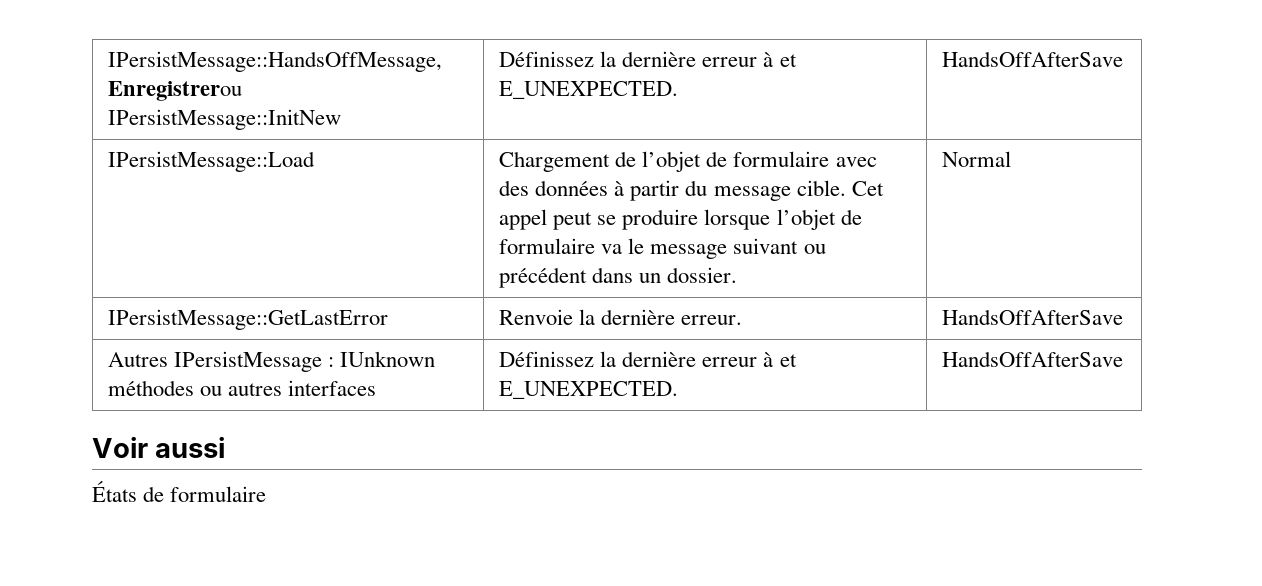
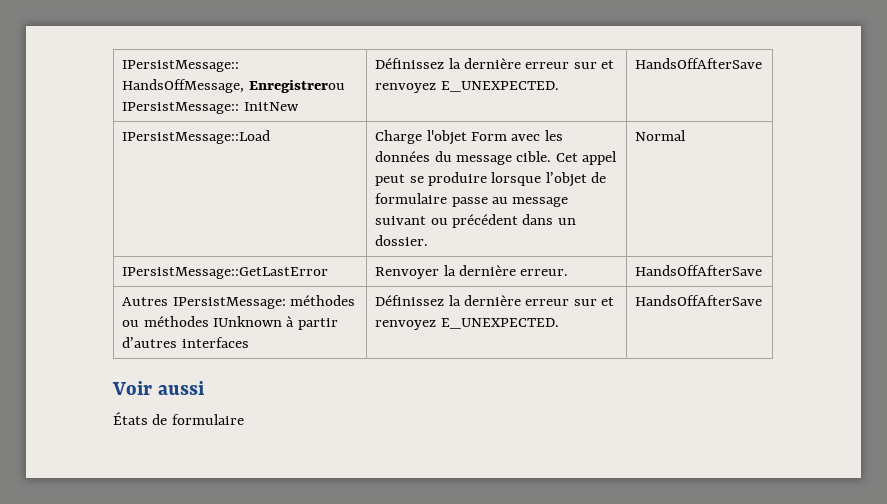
[108,51,443,72] [108,81,243,101] [108,109,342,130] [499,51,797,67] IPersistMessage::HandsOffMessage, Enregistrerou IPersistMessage::InitNew | Définissez la dernière erreur à et -> [122,60,240,72] [122,79,345,93] [122,102,299,114] [375,58,615,69] [375,83,437,93] IPersistMessage:: HandsOffMessage, Enregistrerou IPersistMessage:: InitNew | Définissez la dernière erreur sur et renvoyez
[499,151,877,172] [499,180,680,201] Chargement de l’objet de formulaire avec des données à partir -> [375,130,563,145] [375,151,431,162] Charge l'objet Form avec les données
[601,238,645,254] va le -> [451,197,508,207] passe au
[499,309,574,325] Renvoie -> [375,267,440,279] Renvoyer
[174,351,436,372] [108,380,283,396] IPersistMessage : IUnknown méthodes ou autres -> [172,295,355,309] [122,316,338,330] [122,337,178,348] IPersistMessage: méthodes ou méthodes IUnknown à partir d’autres
[763,352,797,367] à et -> [573,297,615,306] [375,320,437,330] sur et renvoyez

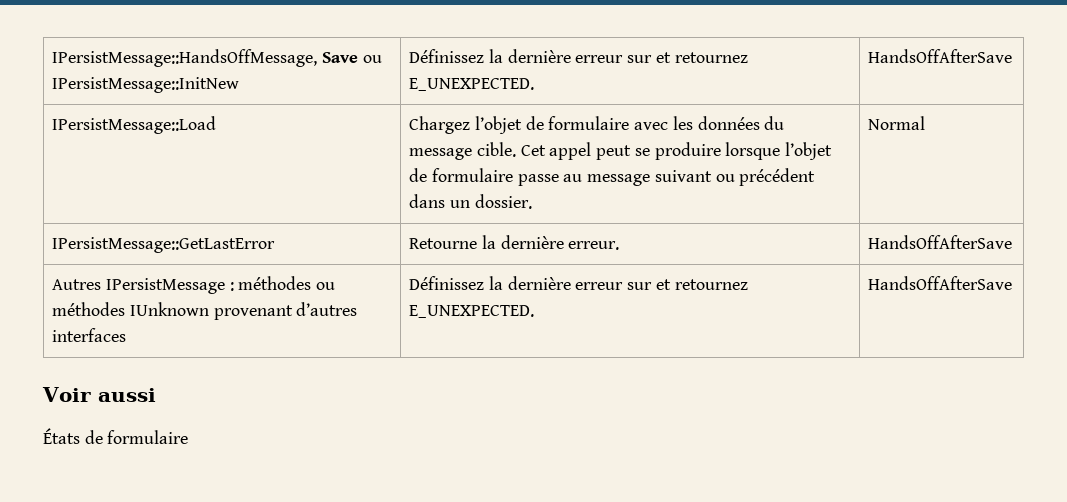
[122,60,240,72] [122,79,345,93] [122,102,299,114] [375,58,615,69] [375,83,437,93] IPersistMessage:: HandsOffMessage, Enregistrerou IPersistMessage:: InitNew | Définissez la dernière erreur sur et renvoyez -> [52,49,382,67] [52,77,240,93] [409,49,748,63] IPersistMessage::HandsOffMessage, Save ou IPersistMessage::InitNew | Définissez la dernière erreur sur et retournez
[375,130,507,145] Charge l'objet Form -> [409,116,630,134] Chargez l’objet de formulaire
[375,267,440,279] Renvoyer -> [409,238,478,249] Retourne
[172,297,286,309] IPersistMessage: -> [105,278,234,294] IPersistMessage :
[286,316,338,330] à partir -> [213,305,293,320] provenant
[375,320,437,330] renvoyez -> [674,279,748,290] retournez

